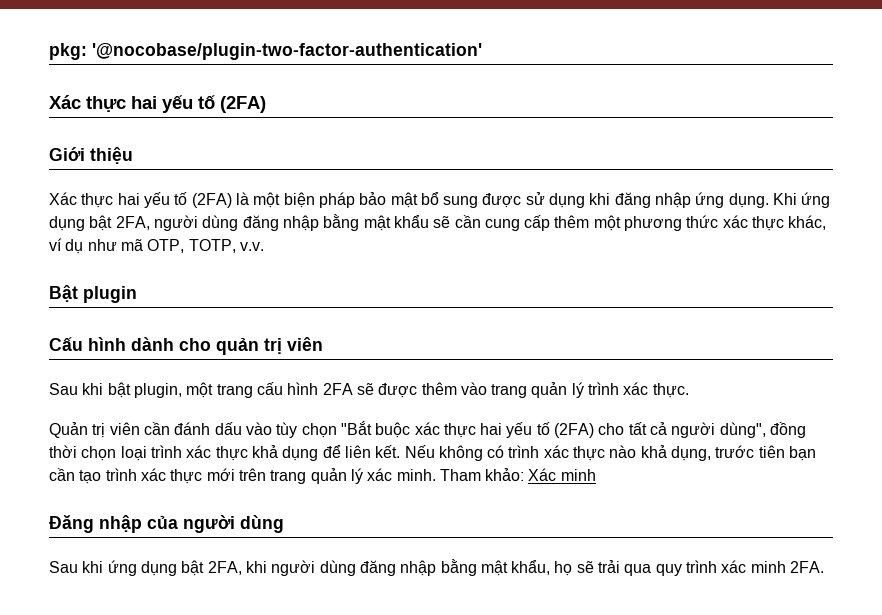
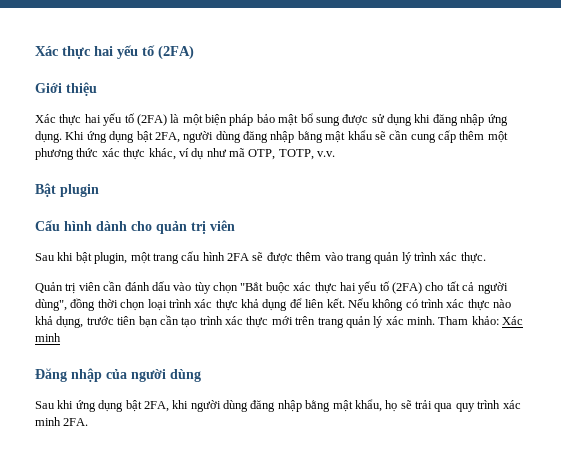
[49,43,482,60] pkg: '@nocobase/plugin-two-factor-authentication' // -> (35, 51) none

